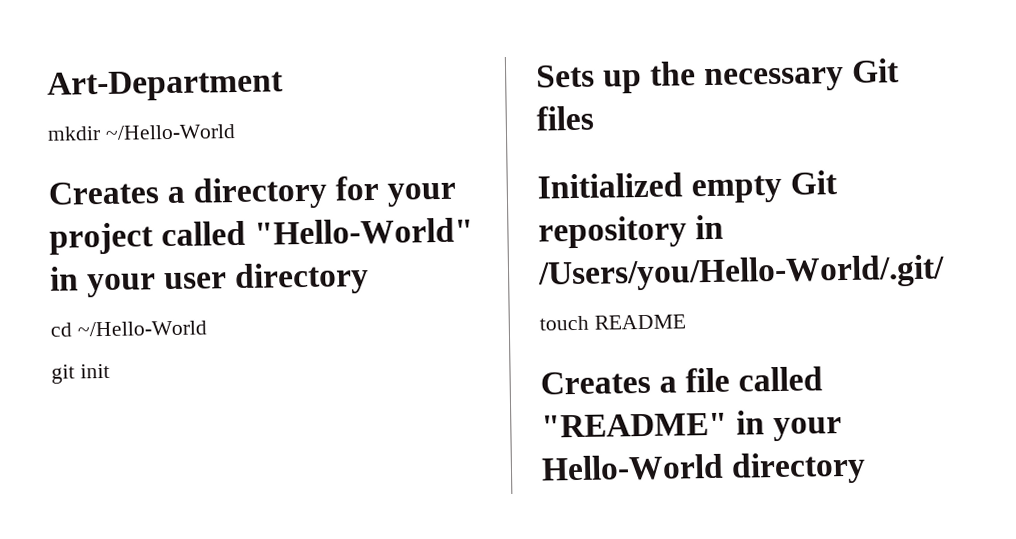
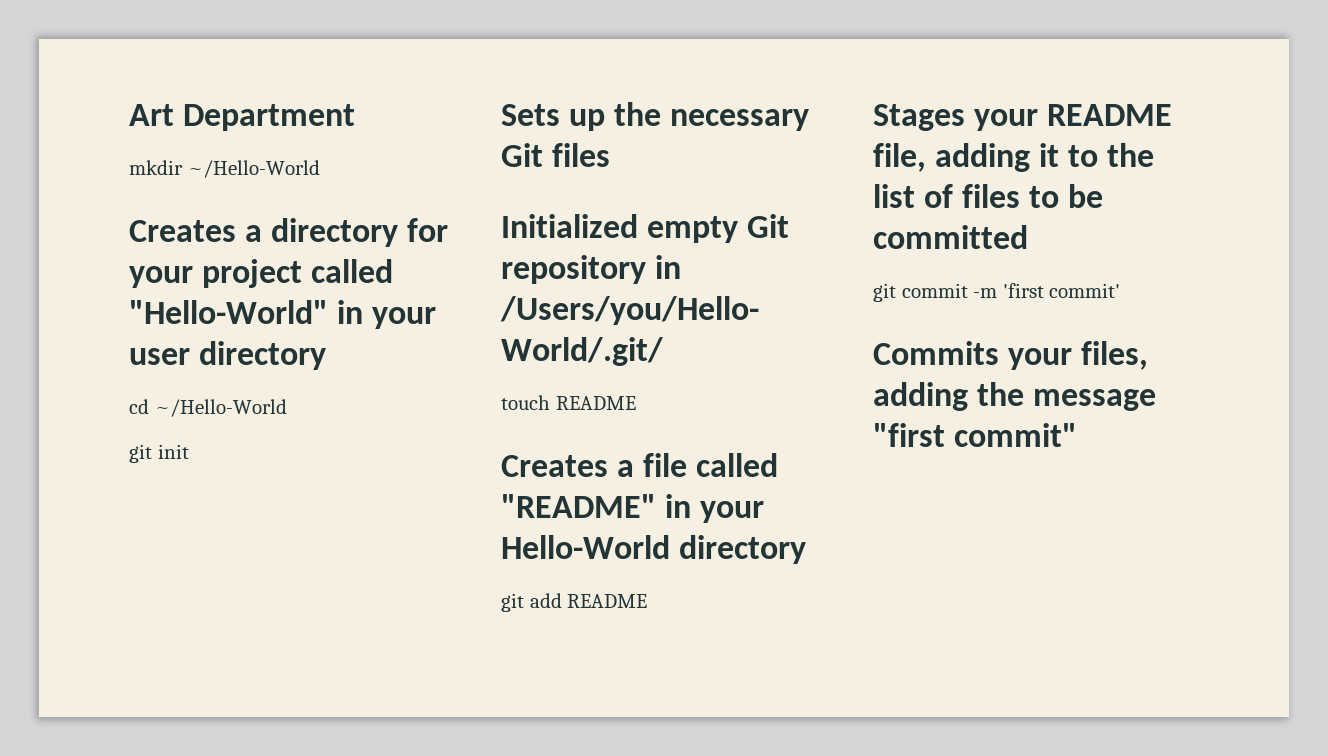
[47,69,284,102] Art-Department -> [129,104,356,131] Art Department
(867, 468) none -> [501,593,648,612] [873,104,1173,131] [873,143,1155,172] [873,184,1104,208] [873,225,1028,249] [873,283,1121,302] [873,341,1149,370] [873,382,1157,411] [873,423,1078,447] // git add README // Stages your README file, adding it to the list of files to be committed // git commit -m 'first commit' // Commits your files, adding the message "first commit"

